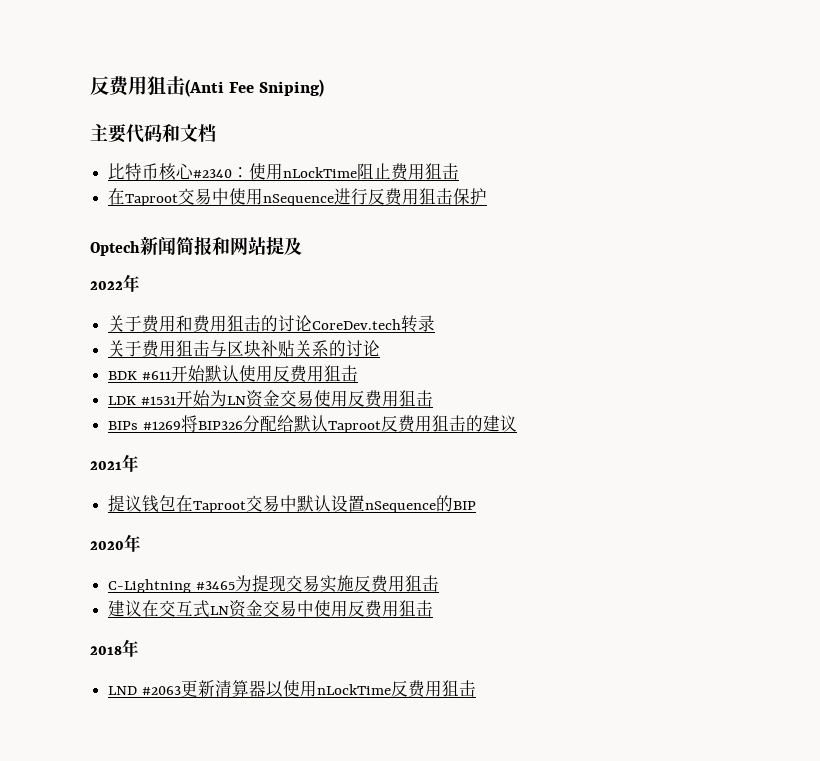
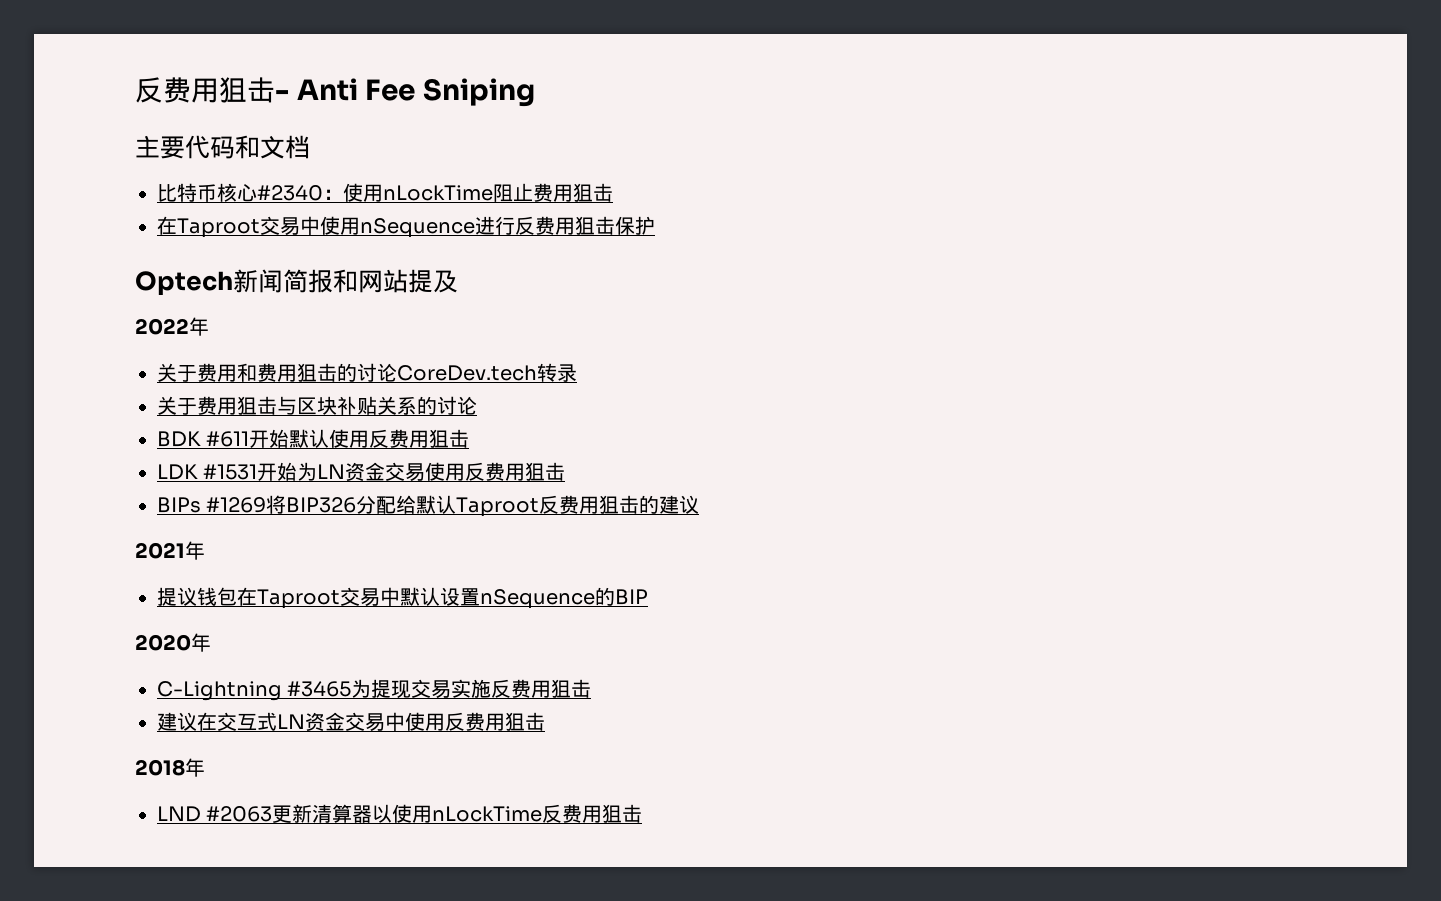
[90,76,325,97] 反费用狙击(Anti Fee Sniping) -> [135,77,535,107] 反费用狙击- Anti Fee Sniping

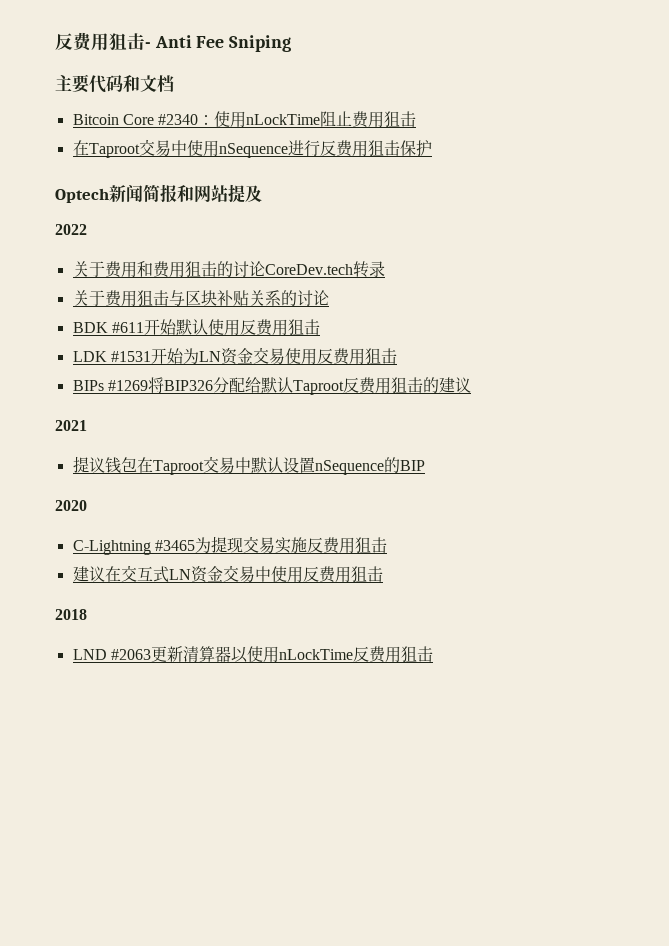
[157,183,257,202] 比特币核心 -> [72,114,154,125] Bitcoin Core
[189,317,209,336] 年 -> (87, 229) none
[185,541,205,560] 年 -> (87, 425) none
[191,633,211,652] 年 -> (87, 505) none
[185,758,205,777] 年 -> (87, 614) none

